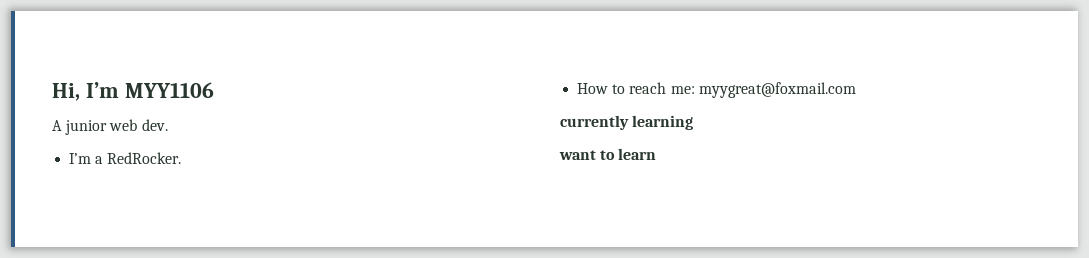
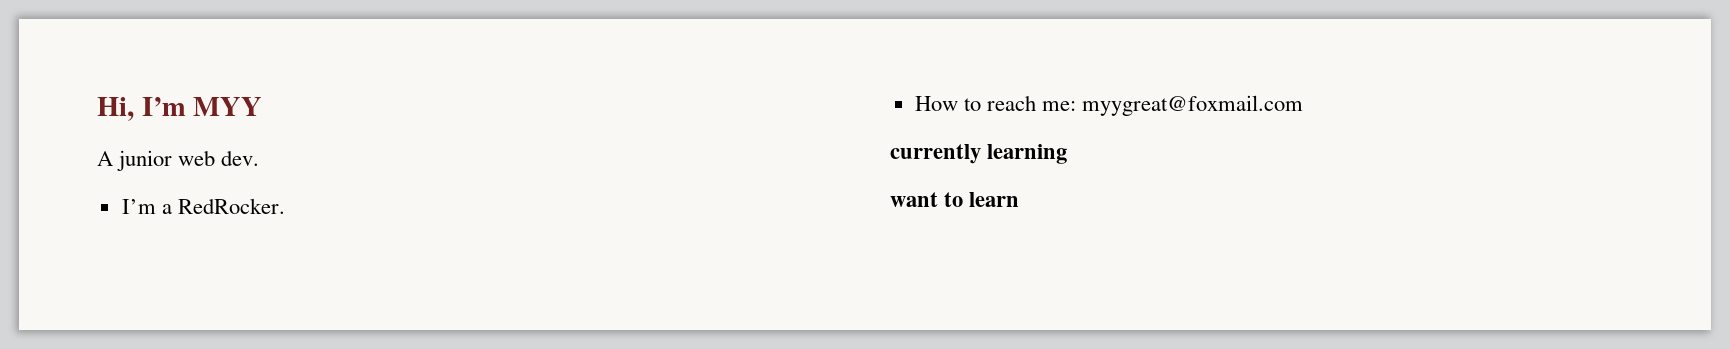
[124,82,214,98] MYY1106 -> [193,97,263,116] MYY

